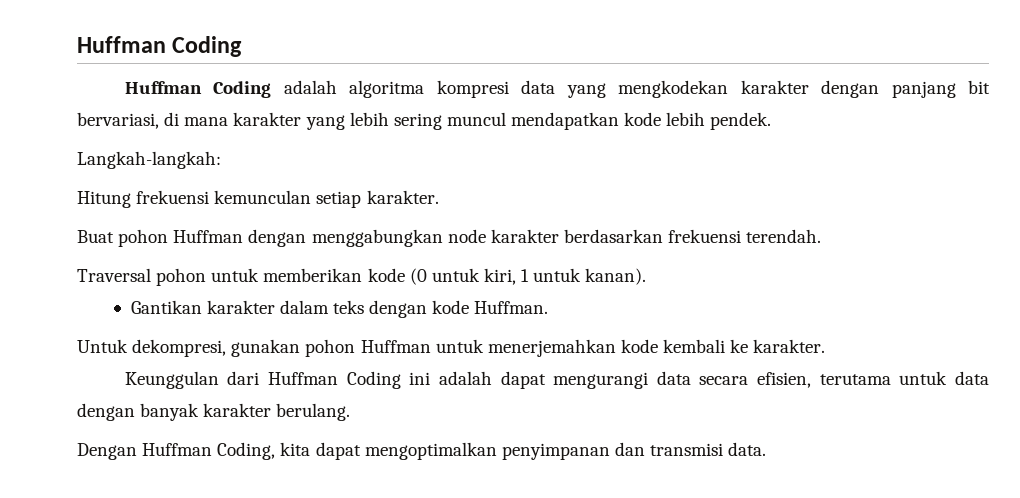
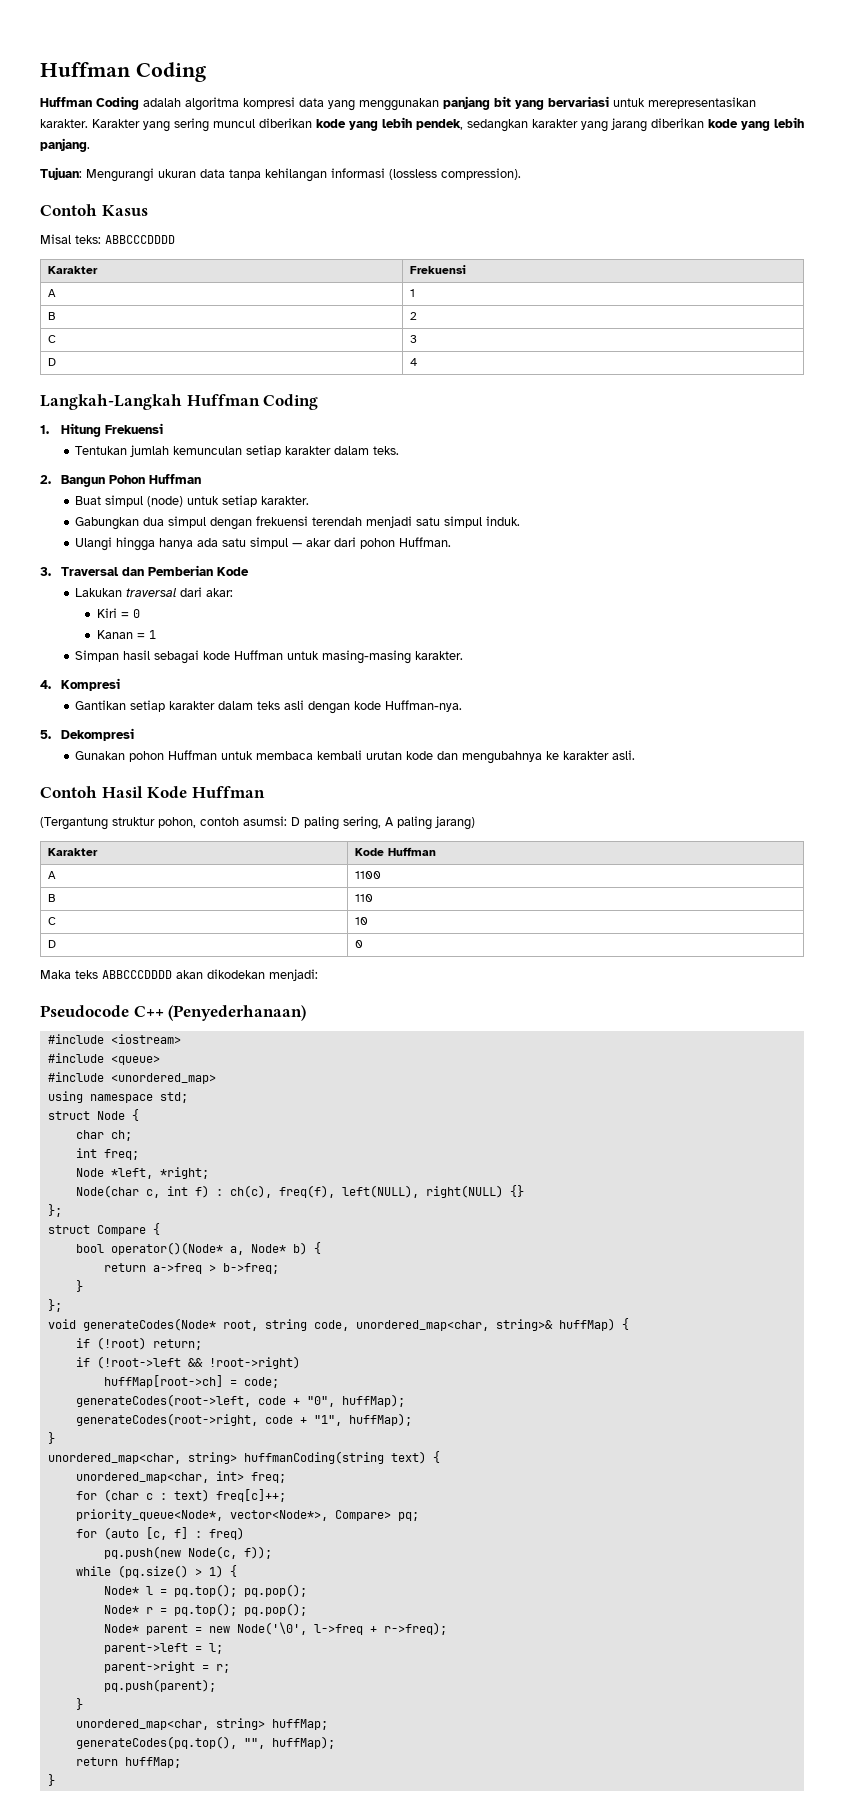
[618,80,991,98] [77,112,772,130] [77,151,221,169] [77,190,439,208] [77,229,822,247] [77,268,647,286] mengkodekan karakter dengan panjang bit bervariasi, di mana karakter yang lebih sering muncul mendapatkan kode lebih pendek. // Langkah-langkah: // Hitung frekuensi kemunculan setiap karakter. // Buat pohon Huffman dengan menggabungkan node karakter berdasarkan frekuensi terendah. // Traversal pohon untuk memberikan kode (0 untuk kiri, 1 untuk kanan). -> [359,96,756,111] [40,117,804,132] [40,138,90,152] [40,167,521,182] [40,204,148,216] [40,234,175,244] [48,266,99,274] [410,265,467,274] [48,289,57,297] [410,289,416,297] [48,312,56,320] [410,312,418,320] [48,335,57,343] [410,335,418,343] [48,358,57,366] [410,358,418,366] [40,394,319,410] [40,423,164,437] [75,445,400,457] [40,474,202,487] [75,495,310,507] [75,516,521,530] [75,537,452,551] [40,565,250,576] [75,587,234,597] [96,608,140,618] [96,630,156,639] [75,650,464,664] [40,678,121,691] menggunakan panjang bit yang bervariasi untuk merepresentasikan karakter. Karakter yang sering muncul diberikan kode yang lebih pendek, sedangkan karakter yang jarang diberikan kode yang lebih panjang. // Tujuan: Mengurangi ukuran data tanpa kehilangan informasi (lossless compression). // Contoh Kasus // Misal teks: ABBCCCDDDD // Karakter | Frekuensi // A | 1 // B | 2 // C | 3 // D | 4 // Langkah-Langkah Huffman Coding // 1. Hitung Frekuensi // Tentukan jumlah kemunculan setiap karakter dalam teks. // 2. Bangun Pohon Huffman // Buat simpul (node) untuk setiap karakter. // Gabungkan dua simpul dengan frekuensi terendah menjadi satu simpul induk. // Ulangi hingga hanya ada satu simpul — akar dari pohon Huffman. // 3. Traversal dan Pemberian Kode // Lakukan traversal dari akar: // Kiri = 0 // Kanan = 1 // Simpan hasil sebagai kode Huffman untuk masing-masing karakter. // 4. Kompresi
(202, 307) none -> [130,700,166,712] setiap
(365, 307) none -> [284,700,305,710] asli
[474,301,549,314] [77,339,826,357] [124,371,990,389] [77,403,351,421] [77,442,767,460] Huffman. // Untuk dekompresi, gunakan pohon Huffman untuk menerjemahkan kode kembali ke karakter. // Keunggulan dari Huffman Coding ini adalah dapat mengurangi data secara efisien, terutama untuk data dengan banyak karakter berulang. // Dengan Huffman Coding, kita dapat mengoptimalkan penyimpanan dan transmisi data. -> [385,700,463,712] [40,728,135,741] [75,750,636,764] [40,786,265,798] [40,816,475,830] [48,848,99,856] [355,847,437,856] [48,871,57,879] [355,871,382,879] [48,894,56,902] [355,894,374,902] [48,917,57,925] [355,917,369,925] [48,940,57,948] [355,940,364,948] [40,969,318,981] [40,1005,307,1021] [47,1034,181,1044] [47,1053,160,1065] [47,1072,216,1084] [47,1091,188,1103] [47,1109,139,1121] [75,1130,132,1141] [75,1148,139,1160] [75,1167,209,1179] [75,1185,524,1198] [47,1204,62,1217] [47,1223,160,1236] [75,1242,321,1255] [103,1263,279,1274] [75,1280,83,1292] [47,1299,62,1312] [47,1318,629,1331] [75,1337,202,1350] [75,1356,300,1369] [103,1375,279,1388] [75,1394,405,1407] [75,1413,412,1426] [47,1432,55,1444] [47,1451,440,1464] [75,1471,286,1483] [75,1489,286,1502] [75,1509,419,1521] [75,1527,244,1540] [103,1546,272,1559] [75,1565,237,1578] [103,1584,307,1597] [103,1603,307,1616] [103,1622,447,1635] [103,1643,223,1654] [103,1661,230,1673] [103,1679,216,1692] [75,1698,83,1710] [75,1718,328,1730] [75,1736,335,1749] [75,1757,181,1768] [47,1774,55,1786] Huffman-nya. // 5. Dekompresi // Gunakan pohon Huffman untuk membaca kembali urutan kode dan mengubahnya ke karakter asli. // Contoh Hasil Kode Huffman // (Tergantung struktur pohon, contoh asumsi: D paling sering, A paling jarang) // Karakter | Kode Huffman // A | 1100 // B | 110 // C | 10 // D | 0 // Maka teks ABBCCCDDDD akan dikodekan menjadi: // Pseudocode C++ (Penyederhanaan) // #include <iostream> // #include <queue> // #include <unordered_map> // using namespace std; // struct Node { // char ch; // int freq; // Node *left, *right; // Node(char c, int f) : ch(c), freq(f), left(NULL), right(NULL) {} // }; // struct Compare { // bool operator()(Node* a, Node* b) { // return a->freq > b->freq; // } // }; // void generateCodes(Node* root, string code, unordered_map<char, string>& huffMap) { // if (!root) return; // if (!root->left && !root->right) // huffMap[root->ch] = code; // generateCodes(root->left, code + "0", huffMap); // generateCodes(root->right, code + "1", huffMap); // } // unordered_map<char, string> huffmanCoding(string text) { // unordered_map<char, int> freq; // for (char c : text) freq[c]++; // priority_queue<Node*, vector<Node*>, Compare> pq; // for (auto [c, f] : freq) // pq.push(new Node(c, f)); // while (pq.size() > 1) { // Node* l = pq.top(); pq.pop(); // Node* r = pq.top(); pq.pop(); // Node* parent = new Node('\0', l->freq + r->freq); // parent->left = l; // parent->right = r; // pq.push(parent); // } // unordered_map<char, string> huffMap; // generateCodes(pq.top(), "", huffMap); // return huffMap; // }

